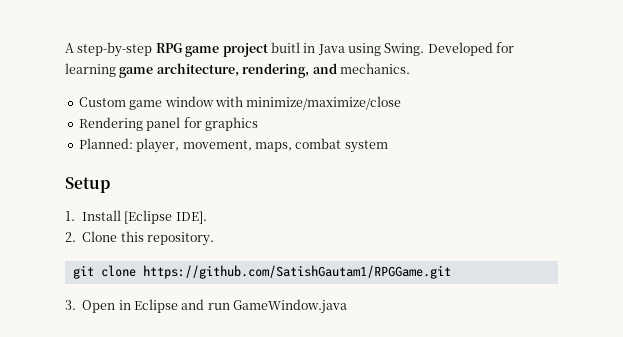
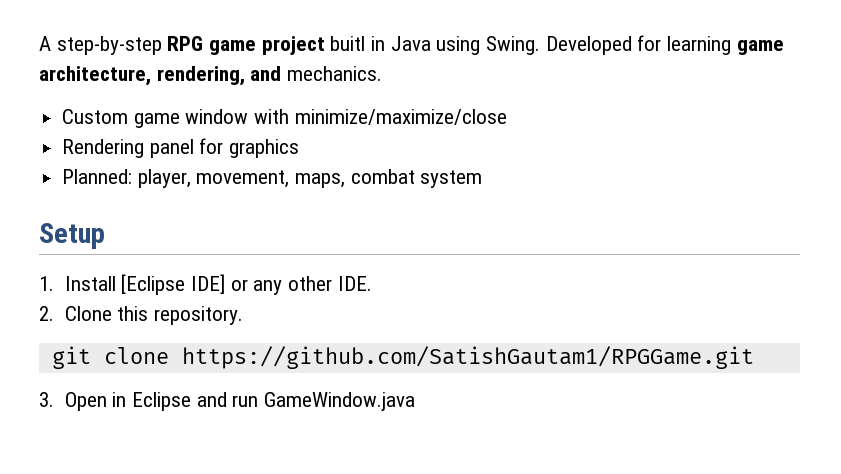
[175,211,207,224] IDE]. -> [190,274,372,295] IDE] or any other IDE.

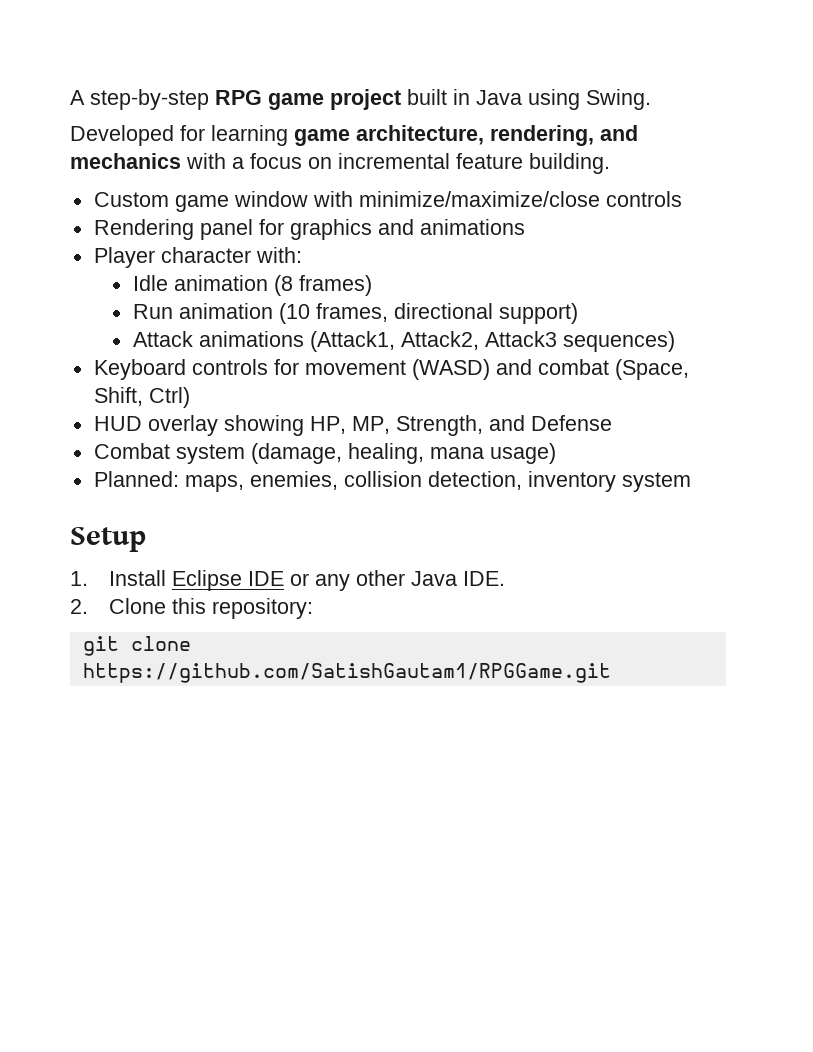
[330,36,366,51] buitl -> [407,89,447,105] built
(541, 45) none -> (651, 99) //
[287,66,383,81] mechanics. -> [70,153,610,174] mechanics with a focus on incremental feature building.
(507, 117) none -> [605,191,682,207] controls
[62,169,415,188] // Planned: player, movement, maps, combat -> [377,219,525,235] [93,247,302,268] [132,275,372,296] [132,303,578,324] [132,331,675,352] [93,359,689,380] [93,387,190,408] [93,415,612,436] [93,443,556,464] [93,471,616,492] and animations // Player character with: // Idle animation (8 frames) // Run animation (10 frames, directional support) // Attack animations (Attack1, Attack2, Attack3 sequences) // Keyboard controls for movement (WASD) and combat (Space, Shift, Ctrl) // HUD overlay showing HP, MP, Strength, and Defense // Combat system (damage, healing, mana usage) // Planned: maps, enemies, collision detection, inventory
[121,274,225,295] [Eclipse IDE] -> [171,570,284,591] Eclipse IDE
(332, 283) none -> [410,571,457,586] Java
[153,306,243,325] repository. -> [211,598,313,619] repository:
[39,392,415,411] // 3. Open in Eclipse and run GameWindow.java -> (611, 673) none

